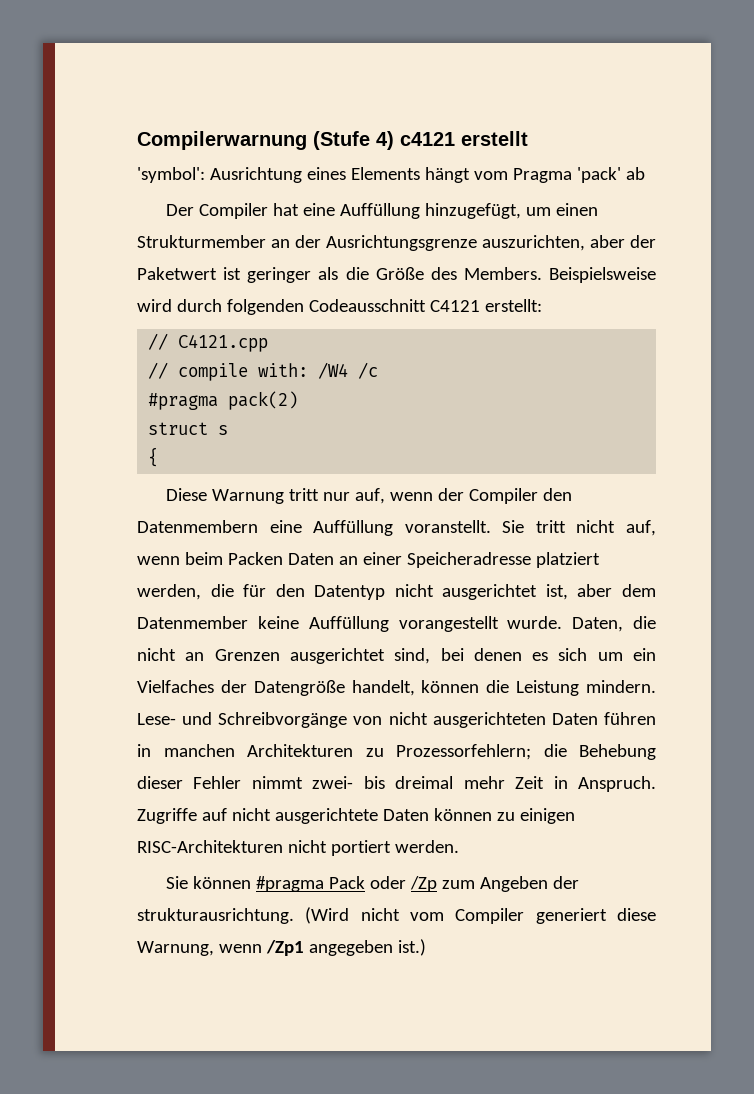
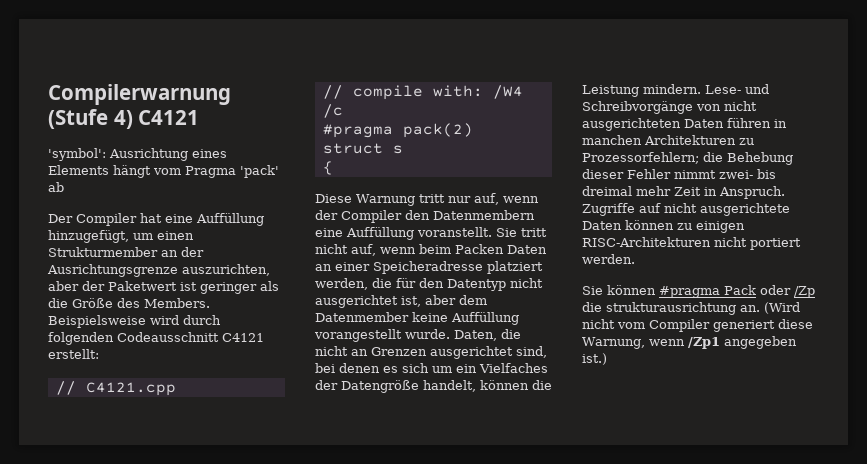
[400,131,528,146] c4121 erstellt -> [138,110,200,125] C4121
[442,876,580,892] [137,908,294,924] zum Angeben der strukturausrichtung. -> [582,302,760,315] die strukturausrichtung an.

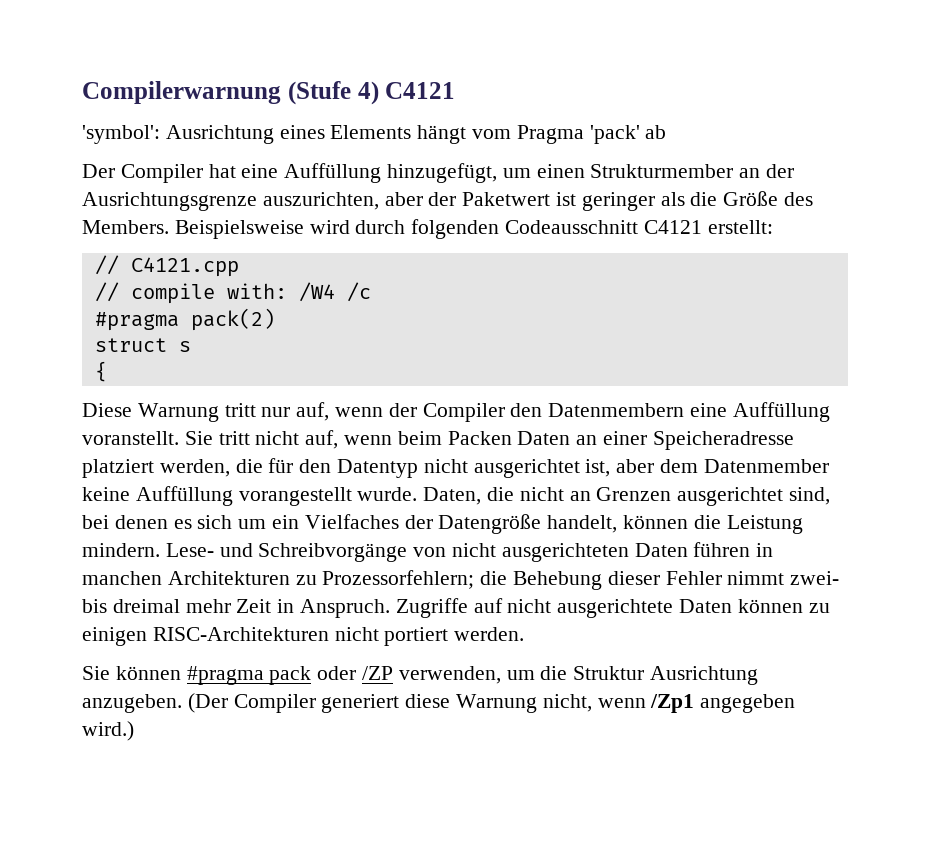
[724,285,815,298] [582,302,800,315] [582,319,645,329] Pack oder /Zp die strukturausrichtung an. (Wird nicht vom -> [269,666,759,685] [82,693,228,713] pack oder /ZP verwenden, um die Struktur Ausrichtung anzugeben. (Der
[582,337,645,349] Warnung, -> [456,694,592,713] Warnung nicht,
[582,353,607,365] ist.) -> [82,721,134,741] wird.)

